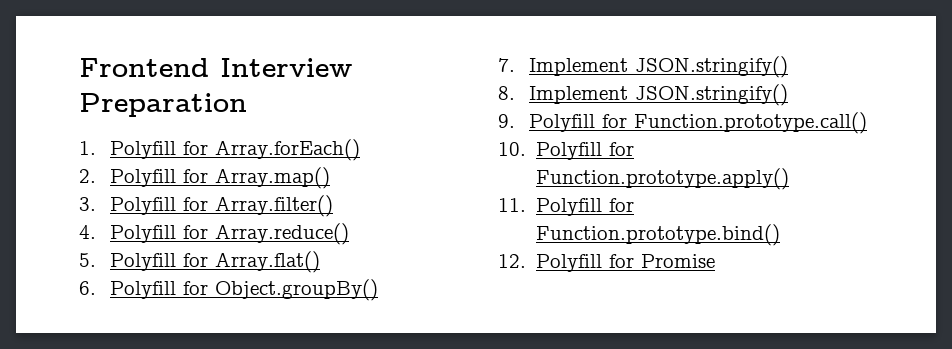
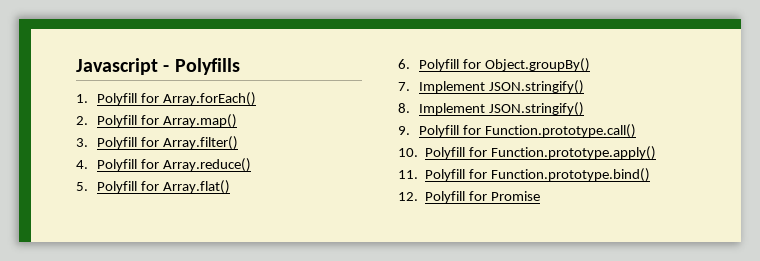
[79,58,352,77] [79,93,247,117] Frontend Interview Preparation -> [76,58,240,75] Javascript - Polyfills

